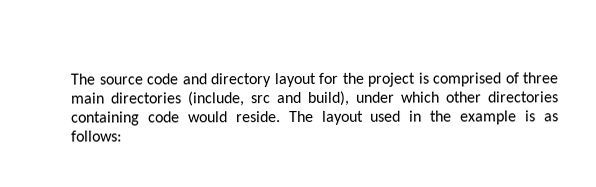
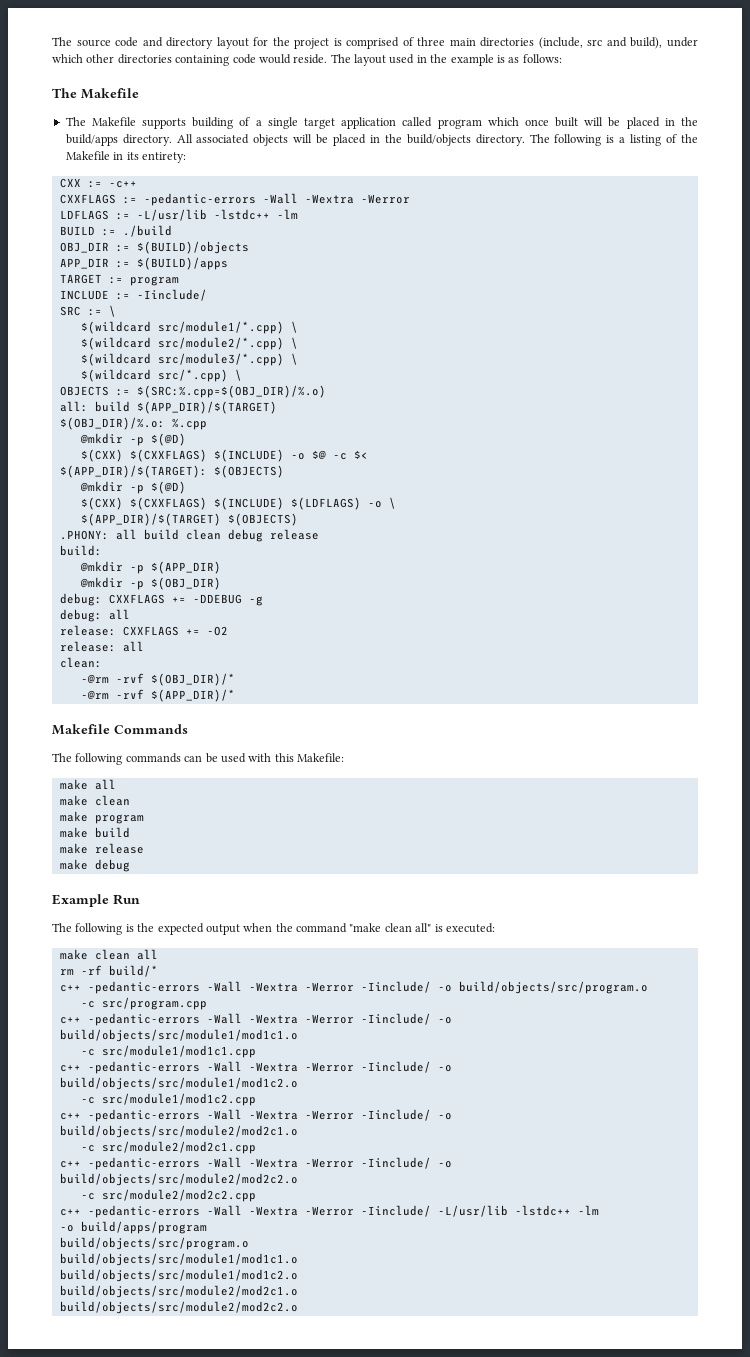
(122, 136) none -> [52,88,139,99] [65,117,698,129] [65,134,699,146] [65,151,186,163] [59,178,137,188] [59,193,410,206] [59,209,298,221] [59,225,172,237] [59,241,249,254] [59,257,228,270] [59,274,179,286] [59,289,207,301] [59,305,116,317] [80,321,298,334] [80,337,298,350] [80,353,298,366] [80,369,242,382] [59,385,326,398] [59,401,277,414] [59,417,207,430] [79,433,186,446] [80,449,368,462] [59,465,284,478] [79,481,186,494] [80,497,396,510] [80,513,298,526] [59,529,319,542] [59,545,102,556] [79,561,221,574] [79,577,221,590] [59,593,263,606] [59,609,130,622] [59,625,228,636] [59,641,144,652] [59,657,102,668] [80,673,235,686] [80,689,235,702] [52,724,188,735] [52,753,344,765] [59,779,116,790] [59,795,130,806] [59,811,144,824] [59,827,130,838] [59,843,144,854] [59,859,130,872] [52,894,140,907] [52,923,495,935] [59,949,158,960] [59,965,158,977] [59,981,648,994] [80,997,207,1010] [59,1013,452,1026] [59,1029,298,1042] [80,1045,256,1058] [59,1061,452,1074] [59,1077,298,1090] [80,1093,256,1106] [59,1109,452,1122] [59,1125,298,1138] [80,1141,256,1154] [59,1157,452,1170] [59,1173,298,1186] [80,1189,256,1202] [59,1205,599,1218] [59,1221,207,1234] [59,1237,249,1250] [59,1253,298,1266] [59,1269,298,1282] [59,1285,298,1298] [59,1301,298,1314] // The Makefile // The Makefile supports building of a single target application called program which once built will be placed in the build/apps directory. All associated objects will be placed in the build/objects directory. The following is a listing of the Makefile in its entirety: // CXX := -c++ // CXXFLAGS := -pedantic-errors -Wall -Wextra -Werror // LDFLAGS := -L/usr/lib -lstdc++ -lm // BUILD := ./build // OBJ_DIR := $(BUILD)/objects // APP_DIR := $(BUILD)/apps // TARGET := program // INCLUDE := -Iinclude/ // SRC := \ // $(wildcard src/module1/*.cpp) \ // $(wildcard src/module2/*.cpp) \ // $(wildcard src/module3/*.cpp) \ // $(wildcard src/*.cpp) \ // OBJECTS := $(SRC:%.cpp=$(OBJ_DIR)/%.o) // all: build $(APP_DIR)/$(TARGET) // $(OBJ_DIR)/%.o: %.cpp // @mkdir -p $(@D) // $(CXX) $(CXXFLAGS) $(INCLUDE) -o $@ -c $< // $(APP_DIR)/$(TARGET): $(OBJECTS) // @mkdir -p $(@D) // $(CXX) $(CXXFLAGS) $(INCLUDE) $(LDFLAGS) -o \ // $(APP_DIR)/$(TARGET) $(OBJECTS) // .PHONY: all build clean debug release // build: // @mkdir -p $(APP_DIR) // @mkdir -p $(OBJ_DIR) // debug: CXXFLAGS += -DDEBUG -g // debug: all // release: CXXFLAGS += -O2 // release: all // clean: // -@rm -rvf $(OBJ_DIR)/* // -@rm -rvf $(APP_DIR)/* // Makefile Commands // The following commands can be used with this Makefile: // make all // make clean // make program // make build // make release // make debug // Example Run // The following is the expected output when the command "make clean all" is executed: // make clean all // rm -rf build/* // c++ -pedantic-errors -Wall -Wextra -Werror -Iinclude/ -o build/objects/src/program.o // -c src/program.cpp // c++ -pedantic-errors -Wall -Wextra -Werror -Iinclude/ -o build/objects/src/module1/mod1c1.o // -c src/module1/mod1c1.cpp // c++ -pedantic-errors -Wall -Wextra -Werror -Iinclude/ -o build/objects/src/module1/mod1c2.o // -c src/module1/mod1c2.cpp // c++ -pedantic-errors -Wall -Wextra -Werror -Iinclude/ -o build/objects/src/module2/mod2c1.o // -c src/module2/mod2c1.cpp // c++ -pedantic-errors -Wall -Wextra -Werror -Iinclude/ -o build/objects/src/module2/mod2c2.o // -c src/module2/mod2c2.cpp // c++ -pedantic-errors -Wall -Wextra -Werror -Iinclude/ -L/usr/lib -lstdc++ -lm // -o build/apps/program // build/objects/src/program.o // build/objects/src/module1/mod1c1.o // build/objects/src/module1/mod1c2.o // build/objects/src/module2/mod2c1.o // build/objects/src/module2/mod2c2.o

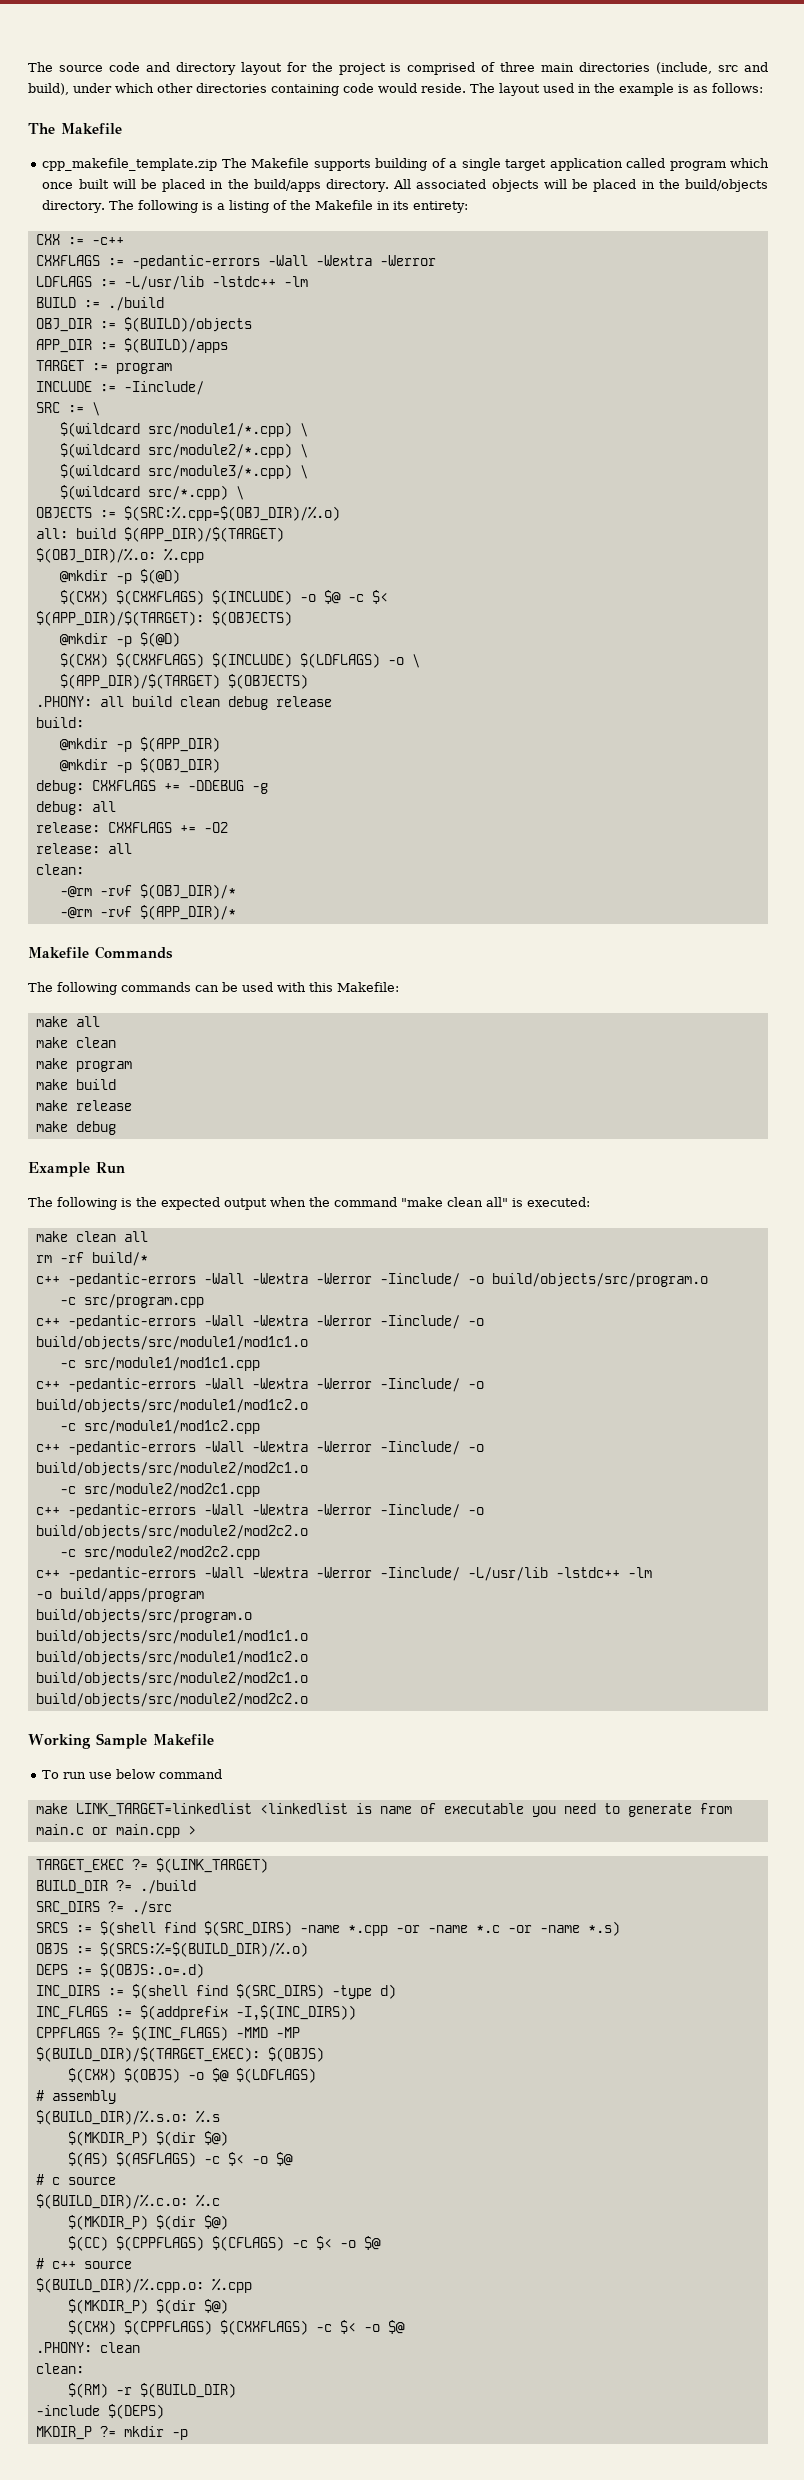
(139, 93) none -> [42,158,218,171] cpp_makefile_template.zip
(298, 1307) none -> [28,1733,214,1749] [42,1769,223,1779] [35,1803,732,1817] [35,1824,196,1838] [35,1858,268,1873] [35,1880,196,1894] [35,1901,172,1915] [35,1921,620,1936] [35,1942,308,1957] [35,1963,204,1978] [35,1984,396,1999] [35,2005,356,2021] [35,2026,300,2041] [35,2047,324,2062] [67,2068,316,2083] [35,2090,116,2104] [35,2110,220,2125] [67,2131,228,2146] [67,2152,293,2167] [35,2174,116,2185] [35,2194,220,2209] [67,2215,228,2230] [67,2236,381,2251] [35,2258,132,2269] [35,2278,252,2293] [67,2299,228,2314] [67,2320,405,2335] [35,2342,140,2353] [35,2363,84,2374] [67,2383,236,2398] [35,2404,164,2419] [35,2426,188,2440] // Working Sample Makefile // To run use below command // make LINK_TARGET=linkedlist <linkedlist is name of executable you need to generate from main.c or main.cpp > // TARGET_EXEC ?= $(LINK_TARGET) // BUILD_DIR ?= ./build // SRC_DIRS ?= ./src // SRCS := $(shell find $(SRC_DIRS) -name *.cpp -or -name *.c -or -name *.s) // OBJS := $(SRCS:%=$(BUILD_DIR)/%.o) // DEPS := $(OBJS:.o=.d) // INC_DIRS := $(shell find $(SRC_DIRS) -type d) // INC_FLAGS := $(addprefix -I,$(INC_DIRS)) // CPPFLAGS ?= $(INC_FLAGS) -MMD -MP // $(BUILD_DIR)/$(TARGET_EXEC): $(OBJS) // $(CXX) $(OBJS) -o $@ $(LDFLAGS) // # assembly // $(BUILD_DIR)/%.s.o: %.s // $(MKDIR_P) $(dir $@) // $(AS) $(ASFLAGS) -c $< -o $@ // # c source // $(BUILD_DIR)/%.c.o: %.c // $(MKDIR_P) $(dir $@) // $(CC) $(CPPFLAGS) $(CFLAGS) -c $< -o $@ // # c++ source // $(BUILD_DIR)/%.cpp.o: %.cpp // $(MKDIR_P) $(dir $@) // $(CXX) $(CPPFLAGS) $(CXXFLAGS) -c $< -o $@ // .PHONY: clean // clean: // $(RM) -r $(BUILD_DIR) // -include $(DEPS) // MKDIR_P ?= mkdir -p

